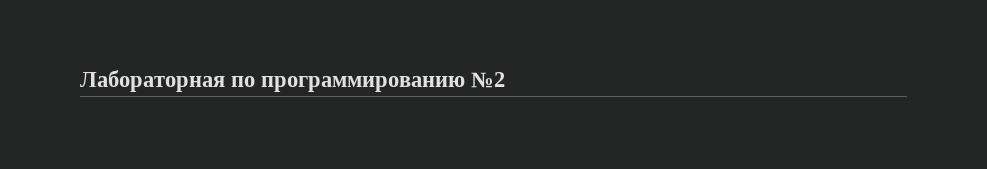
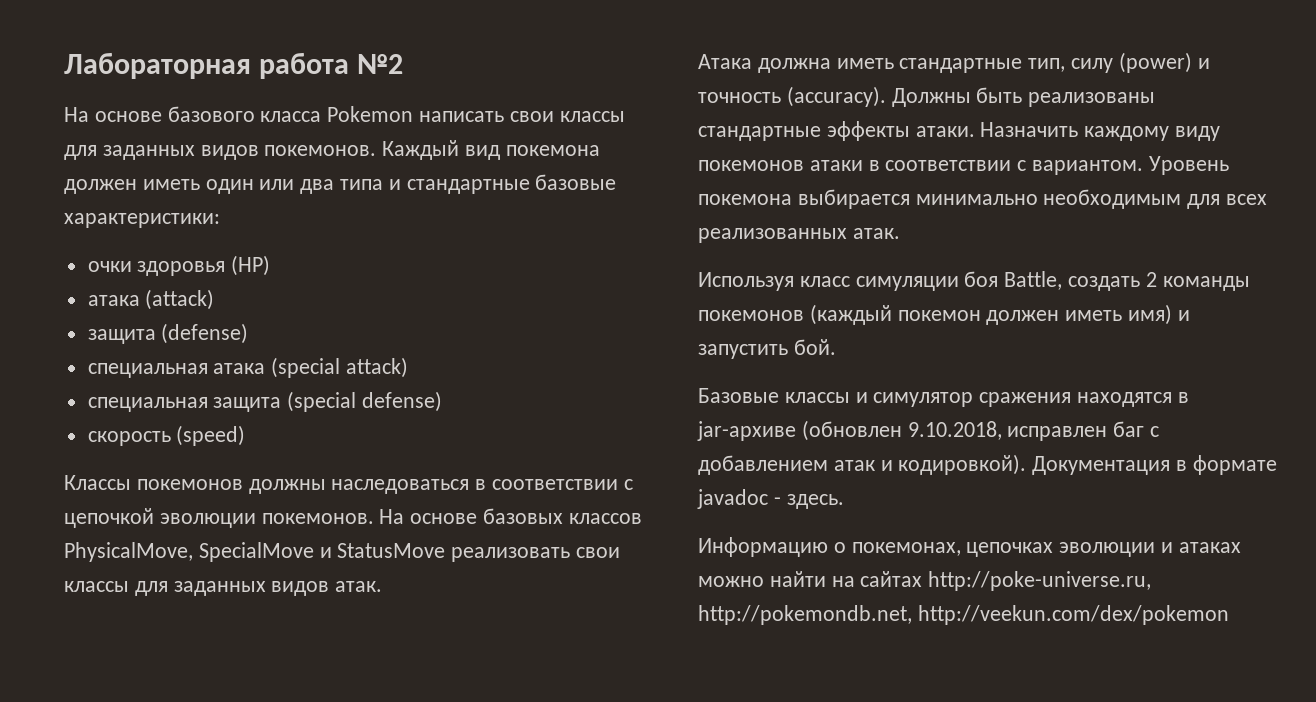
[231,76,466,92] по программированию -> [259,52,350,79] работа
(506, 80) none -> [64,106,625,122] [64,140,600,160] [64,174,617,194] [64,213,220,228] [87,255,271,276] [87,289,215,310] [87,323,249,344] [87,357,409,378] [87,391,443,412] [87,425,246,446] [64,475,633,494] [64,508,642,528] [64,542,621,562] [64,581,383,596] [698,52,1210,73] [698,86,1156,107] [698,121,1221,141] [698,156,1229,175] [698,189,1268,209] [698,228,900,243] [698,271,1250,291] [698,304,1190,325] [698,339,836,359] [698,388,1189,407] [697,420,1160,441] [698,454,1277,475] [697,489,844,509] [698,537,1241,557] [698,571,1152,591] [698,605,1229,625] // На основе базового класса Pokemon написать свои классы для заданных видов покемонов. Каждый вид покемона должен иметь один или два типа и стандартные базовые характеристики: // очки здоровья (HP) // атака (attack) // защита (defense) // специальная атака (special attack) // специальная защита (special defense) // скорость (speed) // Классы покемонов должны наследоваться в соответствии с цепочкой эволюции покемонов. На основе базовых классов PhysicalMove, SpecialMove и StatusMove реализовать свои классы для заданных видов атак. // Атака должна иметь стандартные тип, силу (power) и точность (accuracy). Должны быть реализованы стандартные эффекты атаки. Назначить каждому виду покемонов атаки в соответствии с вариантом. Уровень покемона выбирается минимально необходимым для всех реализованных атак. // Используя класс симуляции боя Battle, создать 2 команды покемонов (каждый покемон должен иметь имя) и запустить бой. // Базовые классы и симулятор сражения находятся в jar-архиве (обновлен 9.10.2018, исправлен баг с добавлением атак и кодировкой). Документация в формате javadoc - здесь. // Информацию о покемонах, цепочках эволюции и атаках можно найти на сайтах http://poke-universe.ru, http://pokemondb.net, http://veekun.com/dex/pokemon

